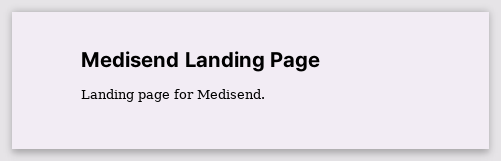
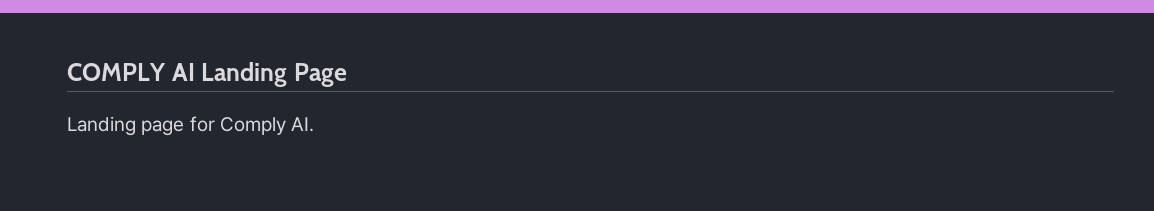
[81,51,179,68] Medisend -> [67,63,195,81] COMPLY AI
[197,89,265,99] Medisend. -> [219,117,315,135] Comply AI.

